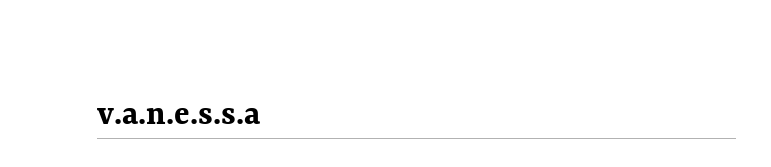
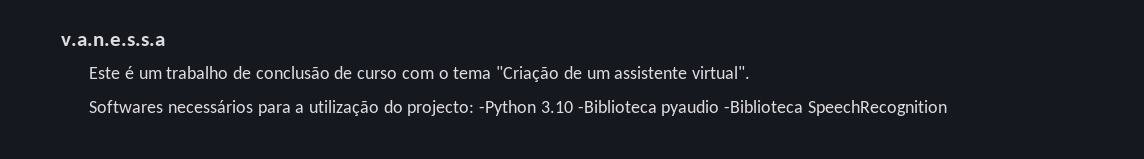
(260, 116) none -> [89,66,750,82] [89,100,947,116] // Este é um trabalho de conclusão de curso com o tema "Criação de um assistente virtual". // Softwares necessários para a utilização do projecto: -Python 3.10 -Biblioteca pyaudio -Biblioteca SpeechRecognition

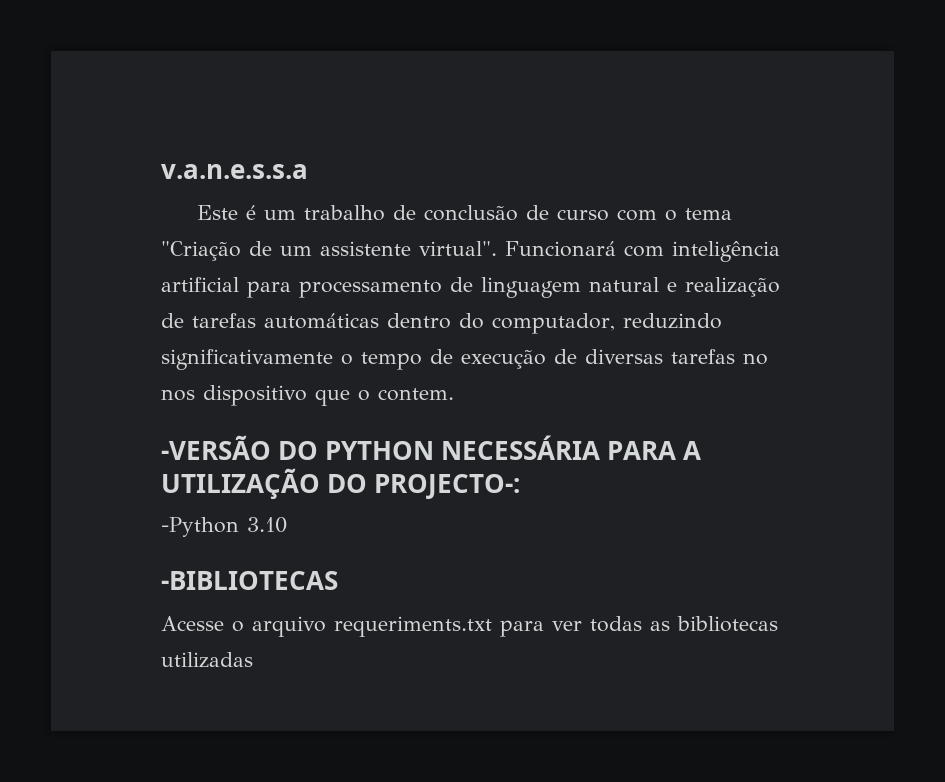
[89,100,947,116] // Softwares necessários para a utilização do projecto: -Python 3.10 -Biblioteca pyaudio -Biblioteca SpeechRecognition -> [505,241,780,262] [161,277,780,298] [161,313,722,334] [161,349,768,370] [161,385,454,406] [161,435,702,460] [161,468,521,499] [161,517,287,537] [161,571,338,590] [161,616,778,637] [161,652,253,668] Funcionará com inteligência artificial para processamento de linguagem natural e realização de tarefas automáticas dentro do computador, reduzindo significativamente o tempo de execução de diversas tarefas no nos dispositivo que o contem. // -VERSÃO DO PYTHON NECESSÁRIA PARA A UTILIZAÇÃO DO PROJECTO-: // -Python 3.10 // -BIBLIOTECAS // Acesse o arquivo requeriments.txt para ver todas as bibliotecas utilizadas

